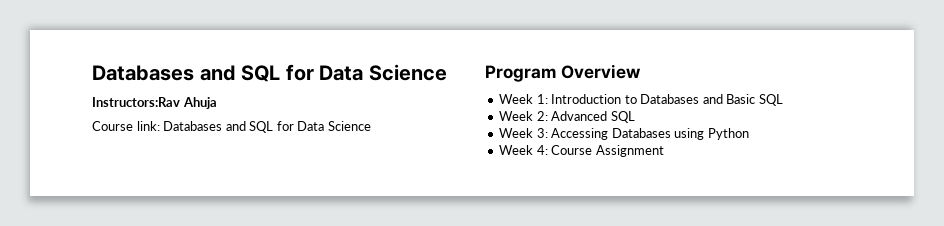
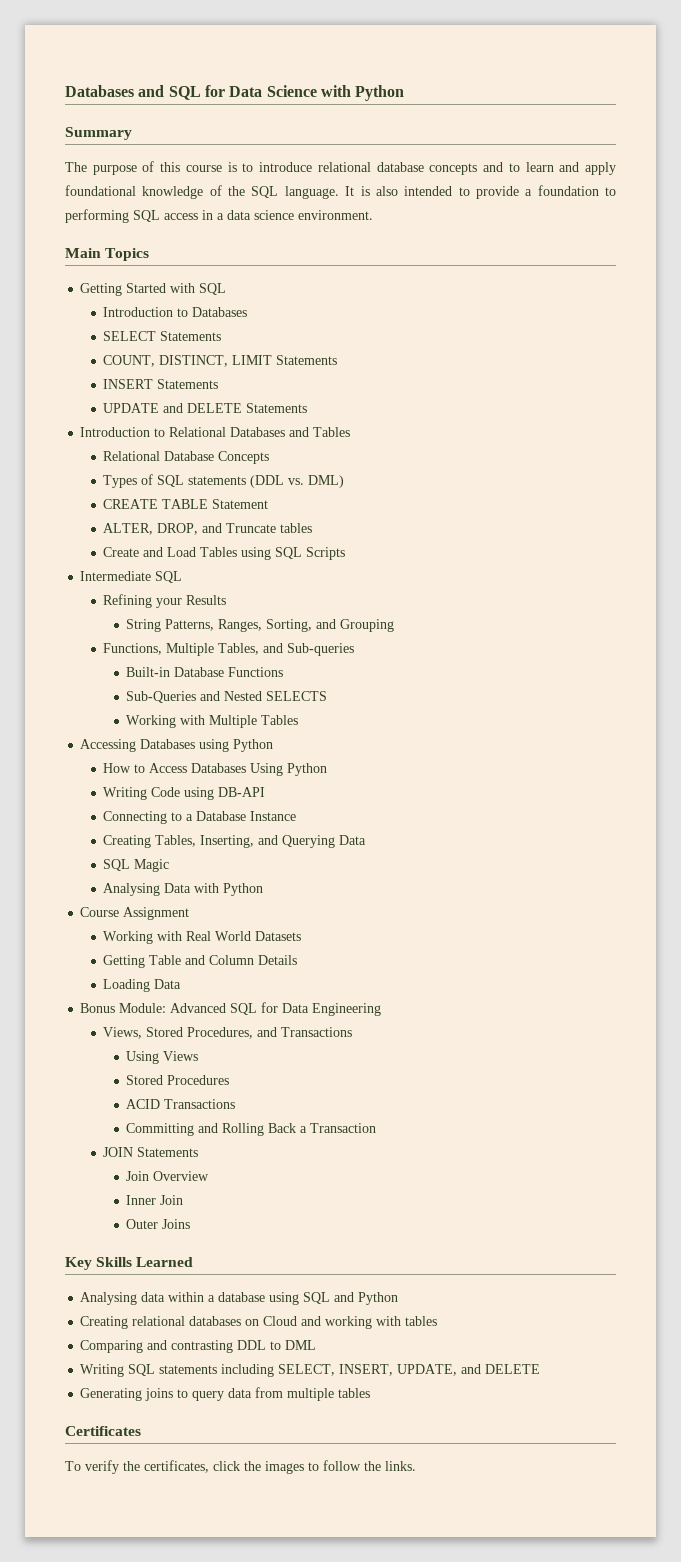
[92,64,447,82] [92,97,217,109] [92,121,371,133] [485,64,641,82] [499,94,783,106] [499,111,635,123] [499,128,749,140] [499,145,664,157] Databases and SQL for Data Science // Instructors:Rav Ahuja // Course link: Databases and SQL for Data Science // Program Overview // Week 1: Introduction to Databases and Basic SQL // Week 2: Advanced SQL // Week 3: Accessing Databases using Python // Week 4: Course Assignment -> [65,85,405,101] [65,127,132,140] [65,161,616,175] [65,185,616,199] [65,209,373,223] [65,248,150,261] [80,283,227,296] [103,307,248,317] [103,331,222,341] [103,355,338,367] [103,379,219,389] [103,403,308,413] [80,427,351,437] [103,451,270,464] [103,474,345,488] [103,499,269,509] [103,523,313,535] [103,547,346,560] [80,571,183,583] [103,594,227,608] [126,619,395,632] [103,643,355,656] [126,667,284,677] [126,691,328,703] [126,715,299,728] [80,739,274,752] [103,763,328,776] [103,787,266,800] [103,811,297,824] [103,835,367,848] [103,859,170,872] [103,883,264,896] [80,907,190,920] [103,931,302,944] [103,955,298,968] [103,979,182,992] [80,1002,382,1016] [103,1027,353,1039] [126,1051,199,1064] [126,1075,230,1085] [126,1099,236,1109] [126,1123,377,1136] [103,1147,199,1157] [126,1171,210,1181] [126,1195,184,1205] [126,1219,191,1229] [65,1257,194,1270] [80,1292,399,1305] [80,1316,438,1329] [80,1340,317,1353] [80,1364,541,1377] [80,1387,371,1401] [65,1426,141,1436] [65,1460,416,1474] Databases and SQL for Data Science with Python // Summary // The purpose of this course is to introduce relational database concepts and to learn and apply foundational knowledge of the SQL language. It is also intended to provide a foundation to performing SQL access in a data science environment. // Main Topics // Getting Started with SQL // Introduction to Databases // SELECT Statements // COUNT, DISTINCT, LIMIT Statements // INSERT Statements // UPDATE and DELETE Statements // Introduction to Relational Databases and Tables // Relational Database Concepts // Types of SQL statements (DDL vs. DML) // CREATE TABLE Statement // ALTER, DROP, and Truncate tables // Create and Load Tables using SQL Scripts // Intermediate SQL // Refining your Results // String Patterns, Ranges, Sorting, and Grouping // Functions, Multiple Tables, and Sub-queries // Built-in Database Functions // Sub-Queries and Nested SELECTS // Working with Multiple Tables // Accessing Databases using Python // How to Access Databases Using Python // Writing Code using DB-API // Connecting to a Database Instance // Creating Tables, Inserting, and Querying Data // SQL Magic // Analysing Data with Python // Course Assignment // Working with Real World Datasets // Getting Table and Column Details // Loading Data // Bonus Module: Advanced SQL for Data Engineering // Views, Stored Procedures, and Transactions // Using Views // Stored Procedures // ACID Transactions // Committing and Rolling Back a Transaction // JOIN Statements // Join Overview // Inner Join // Outer Joins // Key Skills Learned // Analysing data within a database using SQL and Python // Creating relational databases on Cloud and working with tables // Comparing and contrasting DDL to DML // Writing SQL statements including SELECT, INSERT, UPDATE, and DELETE // Generating joins to query data from multiple tables // Certificates // To verify the certificates, click the images to follow the links.

